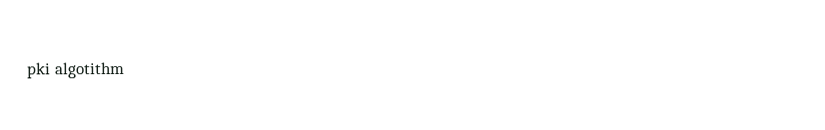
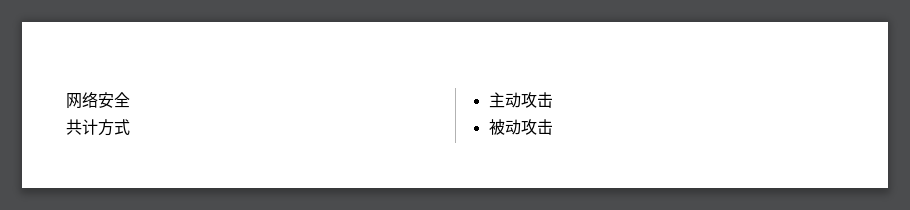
[26,62,125,79] pki algotithm -> [66,91,130,109] [66,119,130,136] [488,92,553,108] [488,119,553,135] 网络安全 // 共计方式 // 主动攻击 // 被动攻击

